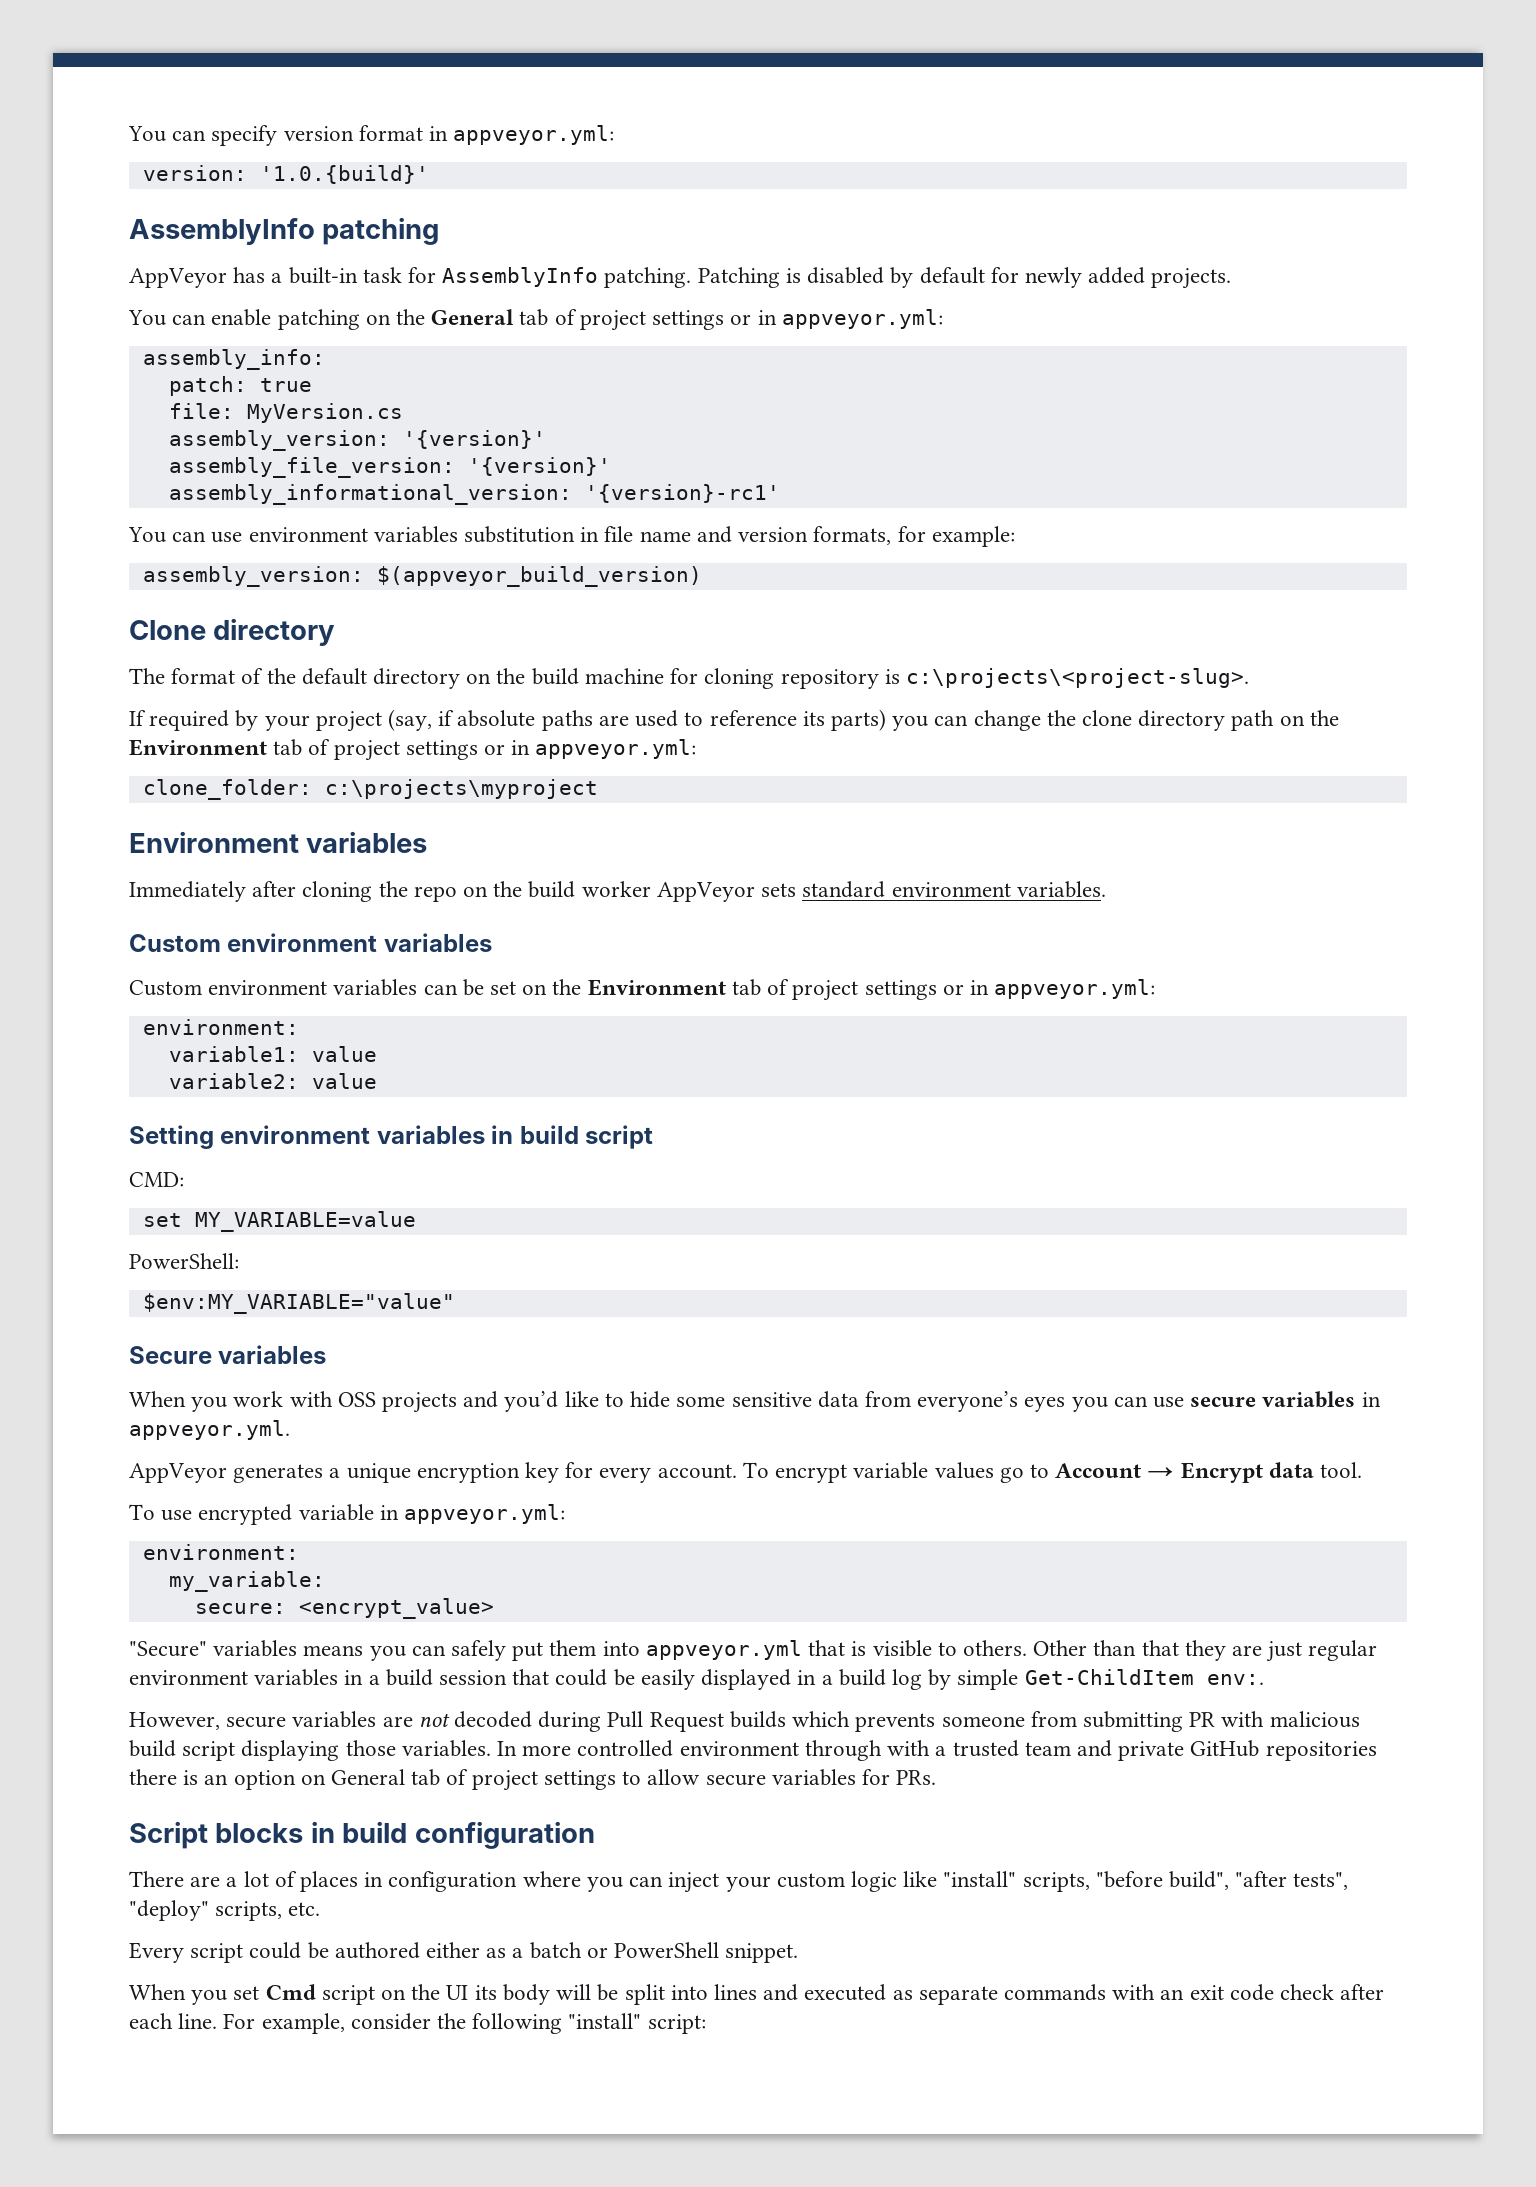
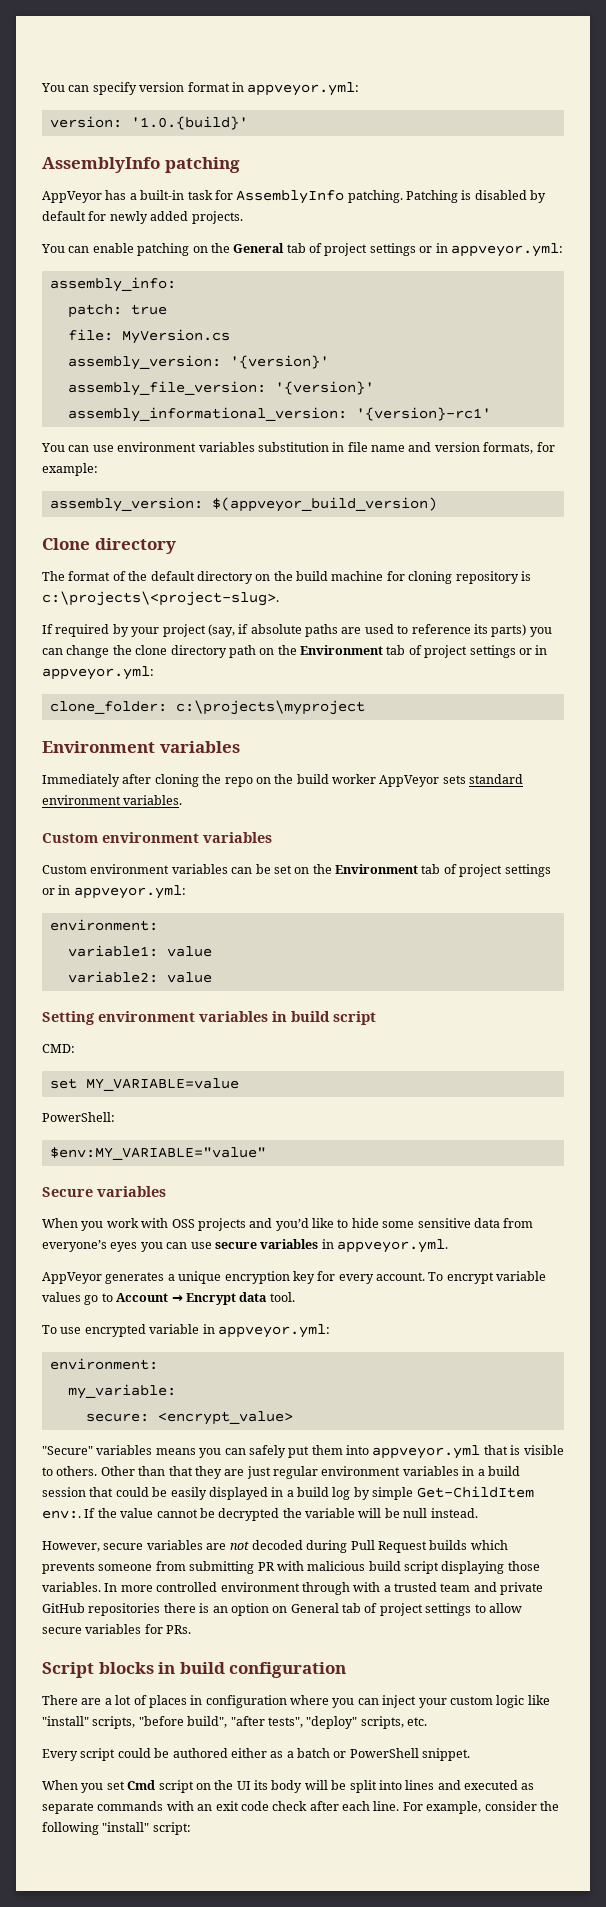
(1264, 1679) none -> [84,1508,478,1521] If the value cannot be decrypted the variable will be null instead.

